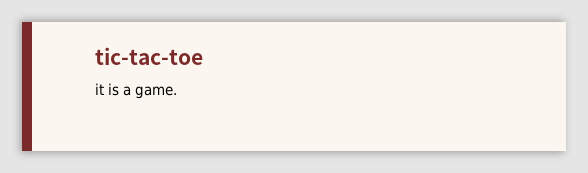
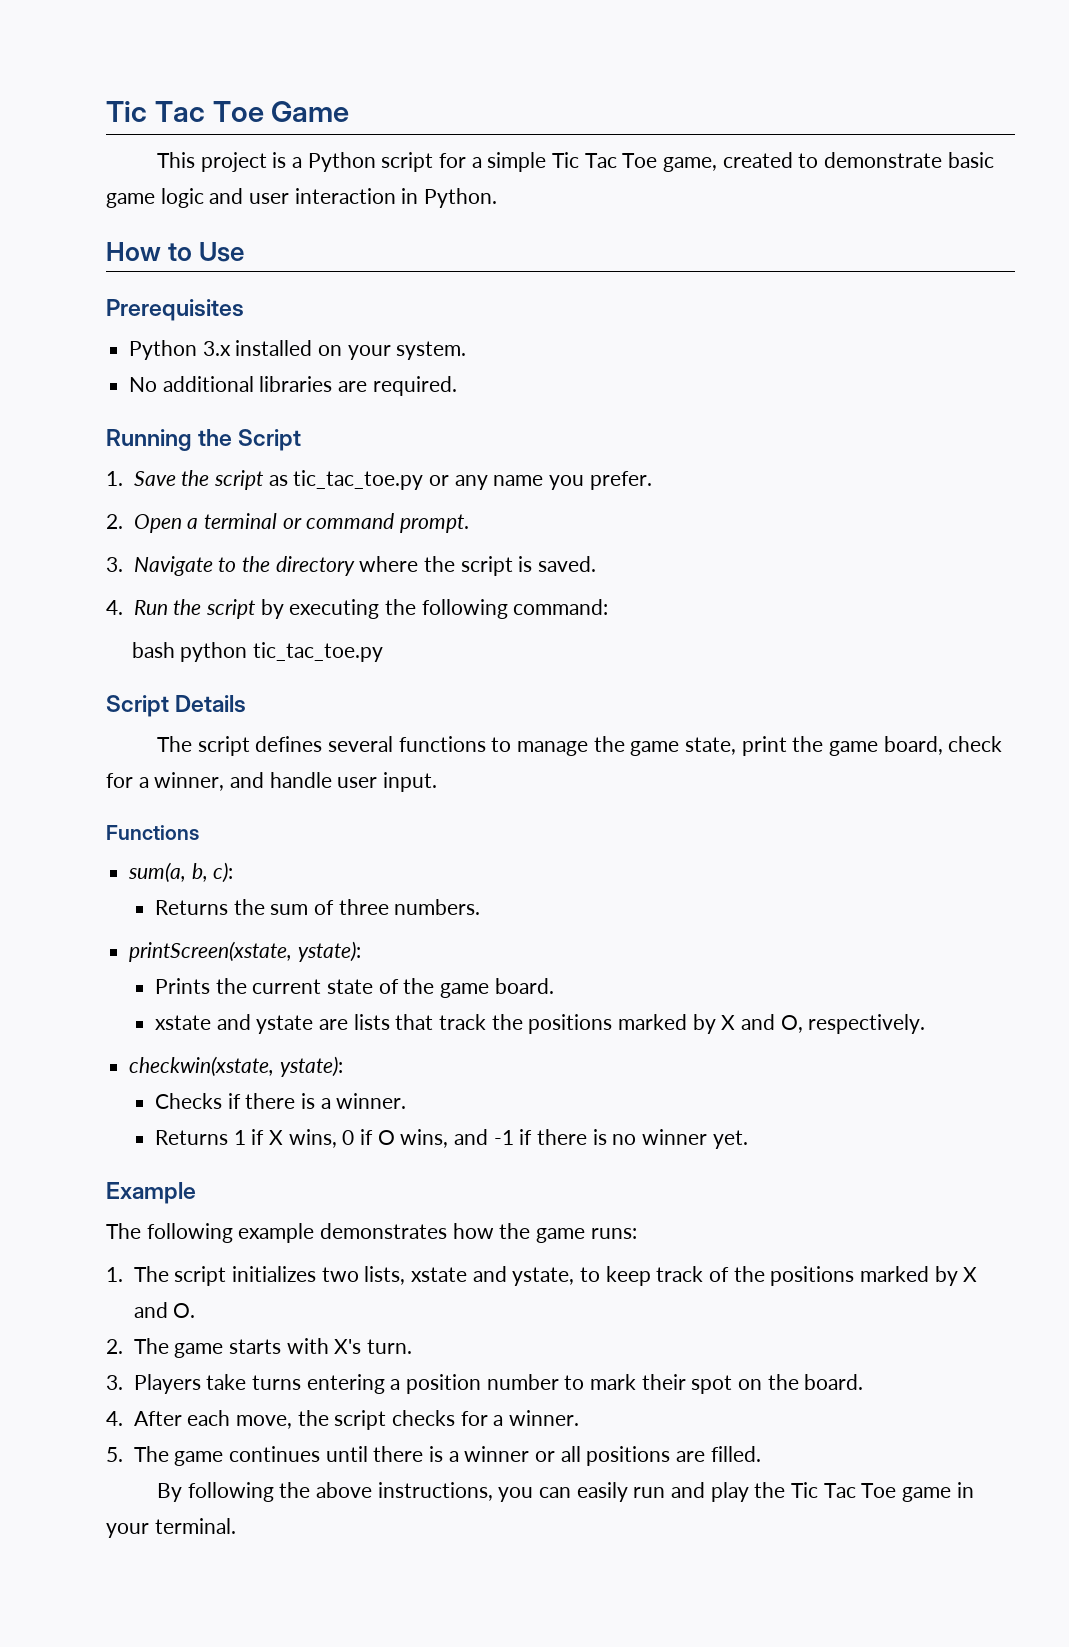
[95,47,203,65] [95,83,178,99] tic-tac-toe // it is a game. -> [106,101,350,122] [156,152,994,172] [106,188,498,208] [106,242,245,262] [106,299,244,321] [129,340,467,360] [129,376,457,396] [106,429,302,451] [106,470,652,490] [106,513,469,533] [106,556,596,576] [106,599,609,619] [131,642,384,662] [106,695,247,717] [156,736,1003,756] [106,772,438,792] [106,825,199,840] [128,862,234,883] [154,899,481,915] [129,941,361,962] [154,978,554,998] [154,1014,926,1034] [129,1056,343,1077] [154,1093,407,1109] [154,1129,748,1149] [106,1182,196,1204] [106,1223,637,1243] [106,1266,978,1286] [133,1302,196,1318] [106,1338,412,1358] [106,1374,864,1394] [106,1410,579,1430] [106,1446,761,1466] [156,1482,974,1502] [106,1518,236,1538] Tic Tac Toe Game // This project is a Python script for a simple Tic Tac Toe game, created to demonstrate basic game logic and user interaction in Python. // How to Use // Prerequisites // Python 3.x installed on your system. // No additional libraries are required. // Running the Script // 1. Save the script as tic_tac_toe.py or any name you prefer. // 2. Open a terminal or command prompt. // 3. Navigate to the directory where the script is saved. // 4. Run the script by executing the following command: // bash python tic_tac_toe.py // Script Details // The script defines several functions to manage the game state, print the game board, check for a winner, and handle user input. // Functions // sum(a, b, c): // Returns the sum of three numbers. // printScreen(xstate, ystate): // Prints the current state of the game board. // xstate and ystate are lists that track the positions marked by X and O, respectively. // checkwin(xstate, ystate): // Checks if there is a winner. // Returns 1 if X wins, 0 if O wins, and -1 if there is no winner yet. // Example // The following example demonstrates how the game runs: // 1. The script initializes two lists, xstate and ystate, to keep track of the positions marked by X and O. // 2. The game starts with X's turn. // 3. Players take turns entering a position number to mark their spot on the board. // 4. After each move, the script checks for a winner. // 5. The game continues until there is a winner or all positions are filled. // By following the above instructions, you can easily run and play the Tic Tac Toe game in your terminal.

